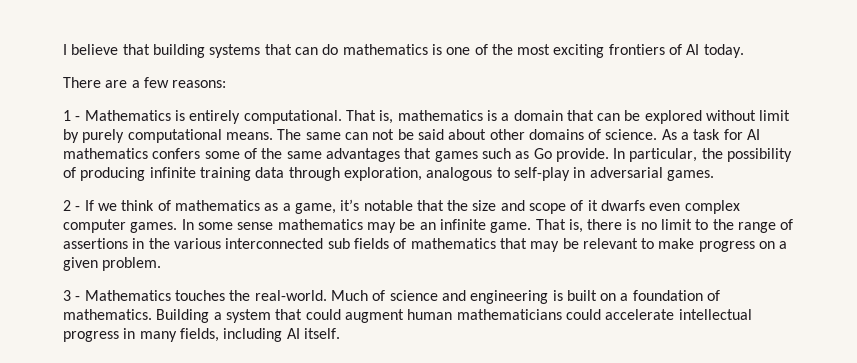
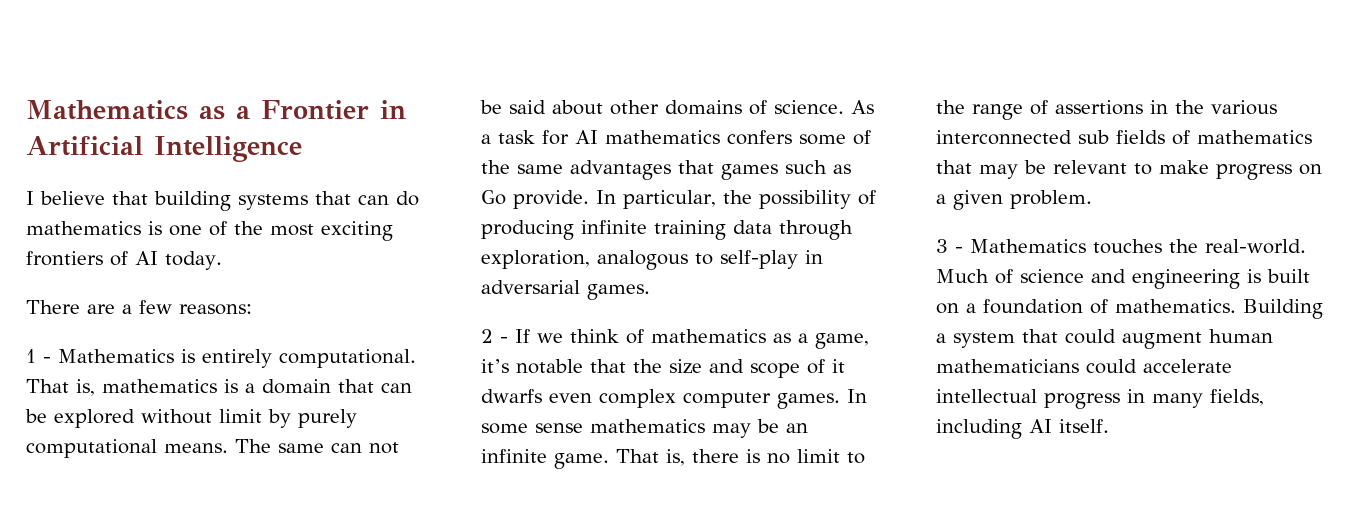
(63, 49) none -> [26,100,406,120] [26,136,302,162] Mathematics as a Frontier in Artificial Intelligence //

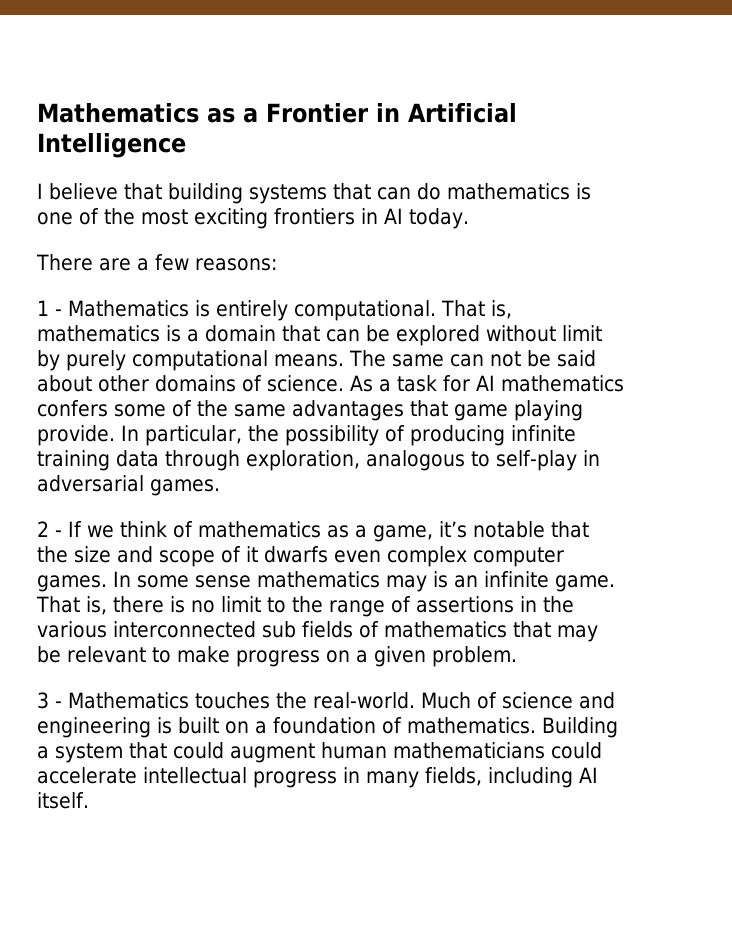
[110,251,128,266] of -> [361,208,378,224] in
[721,160,851,180] [481,190,506,205] games such as Go -> [454,400,583,421] game playing
[757,419,779,433] be -> [433,571,448,588] is

